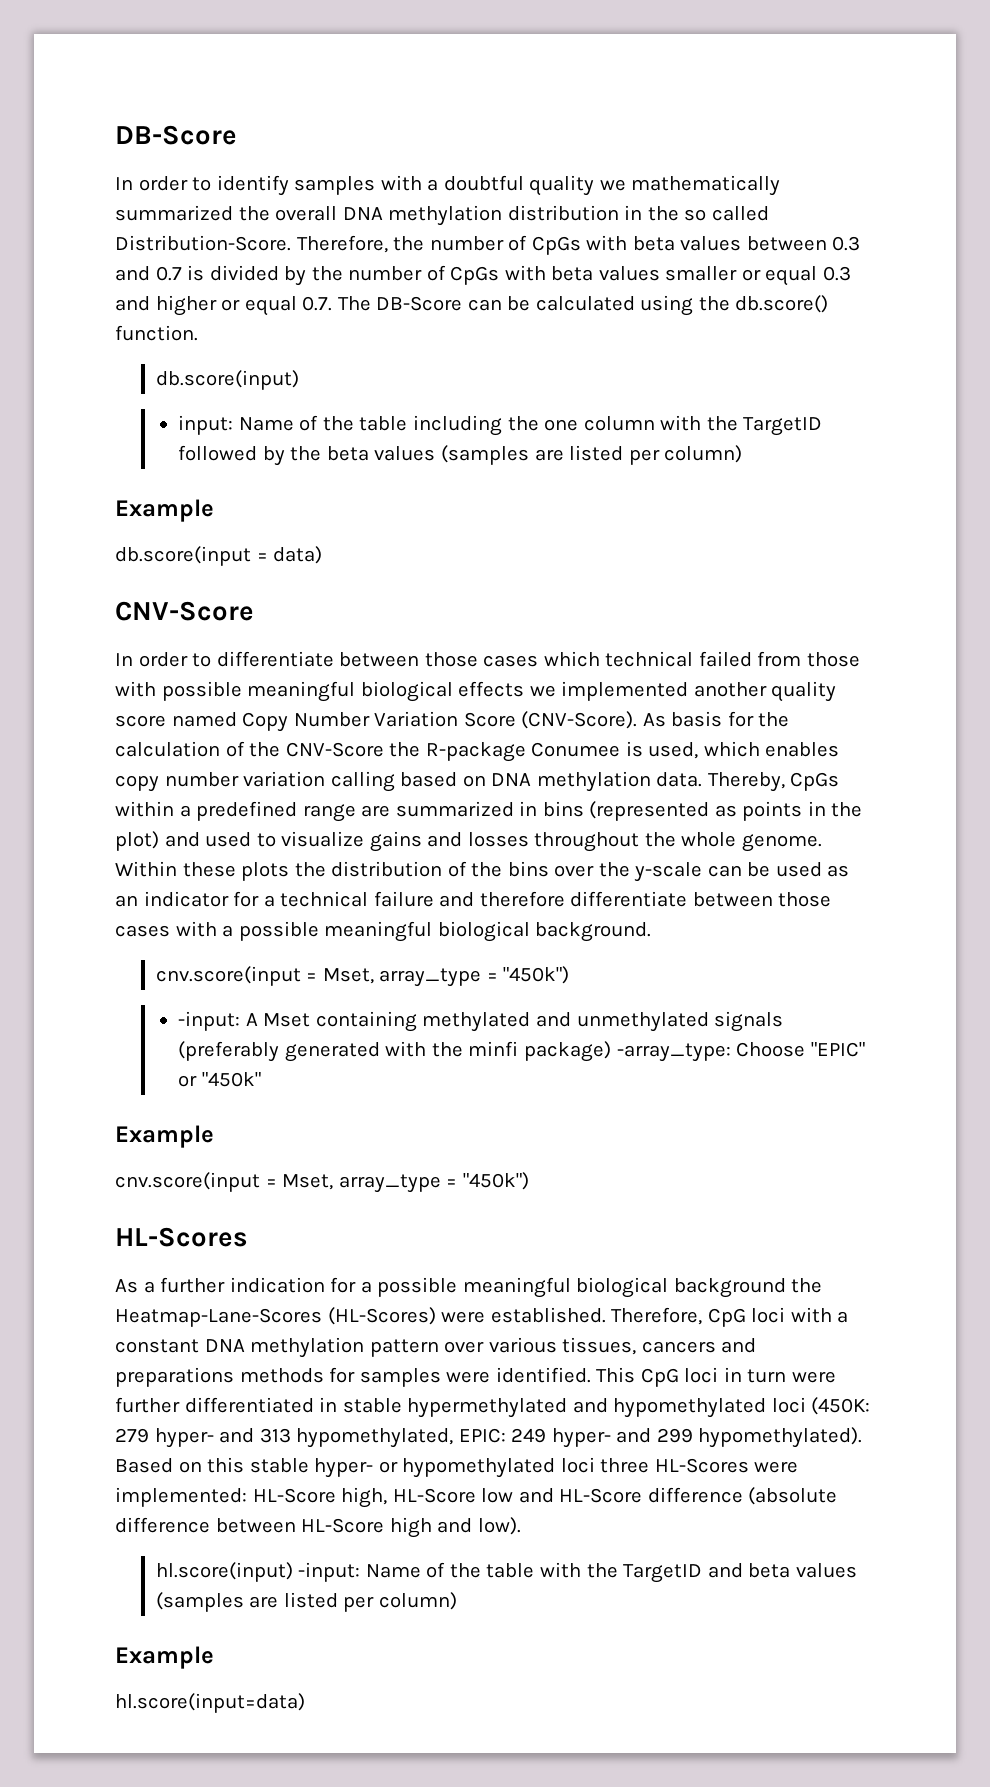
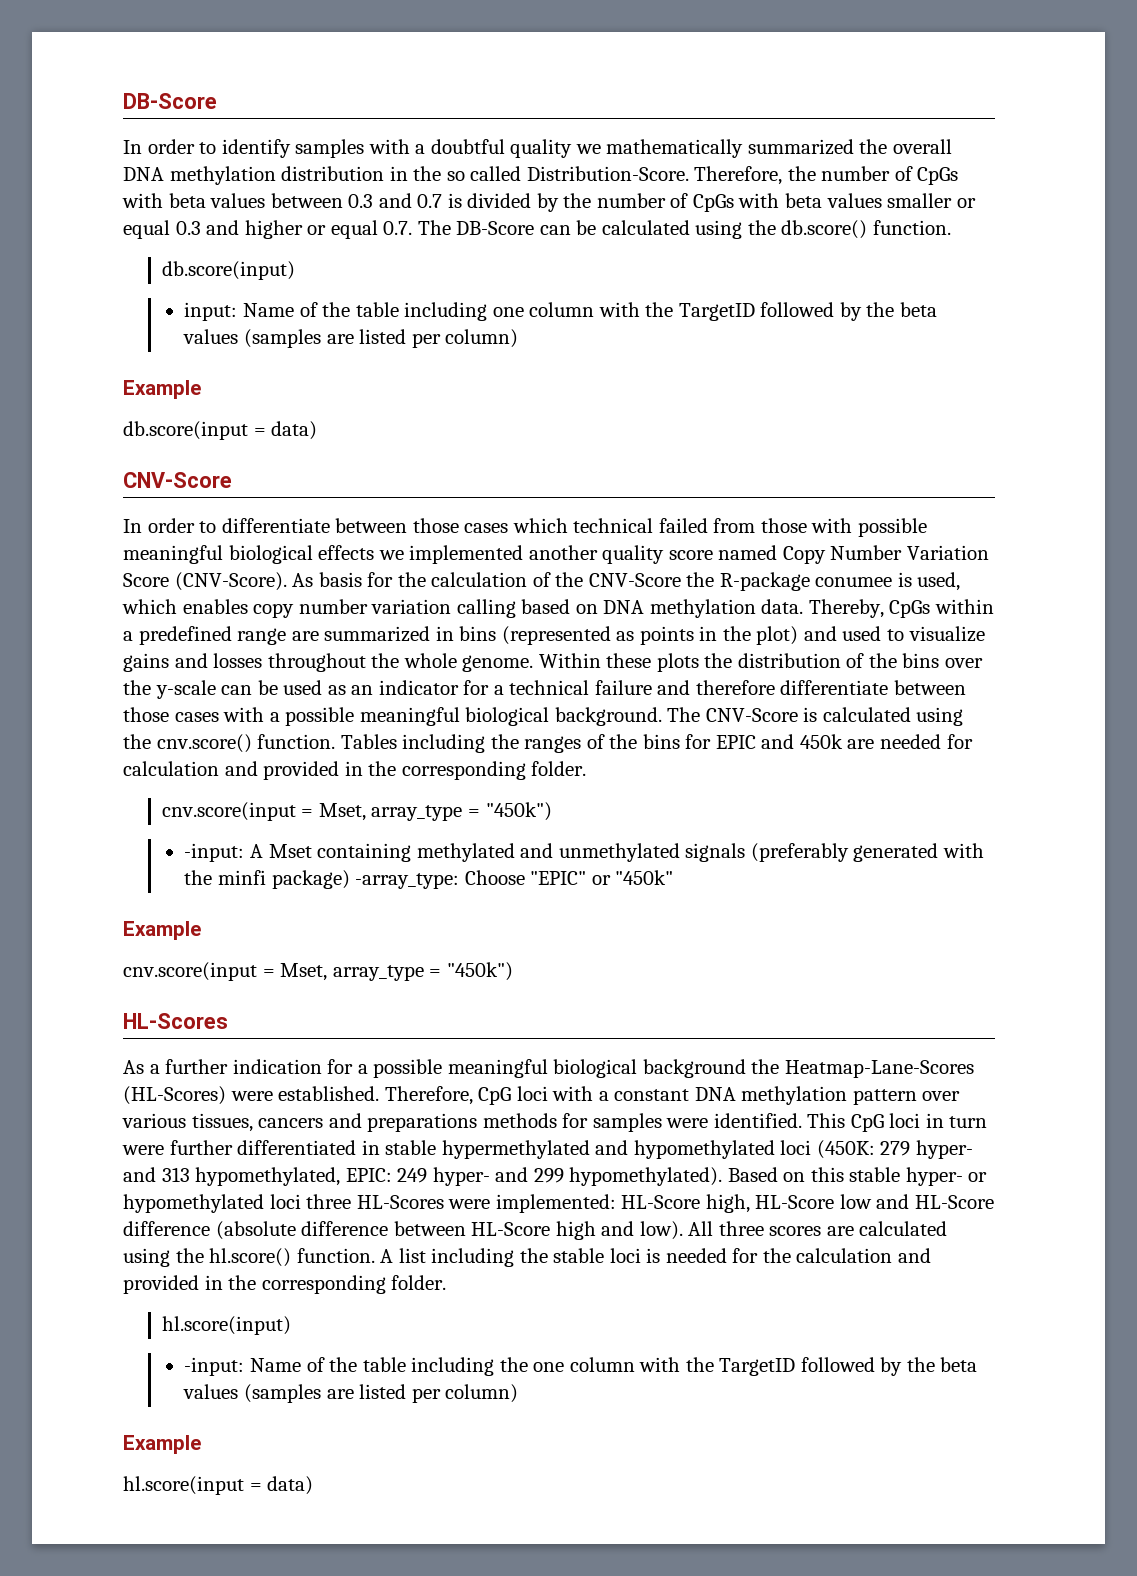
[507,416,539,431] the -> (488, 311) none
[531,742,621,757] Conumee -> [815,577,893,587] conumee
(652, 932) none -> [667,707,964,726] [123,734,973,753] [123,761,587,780] The CNV-Score is calculated using the cnv.score() function. Tables including the ranges of the bins for EPIC and 450k are needed for calculation and provided in the corresponding folder.
(521, 1526) none -> [688,1221,948,1236] [123,1248,932,1267] [123,1275,447,1294] All three scores are calculated using the hl.score() function. A list including the stable loci is needed for the calculation and provided in the corresponding folder.
(293, 1572) none -> (291, 1325) //
[539,1562,857,1583] [155,1592,457,1612] [115,1646,214,1669] [115,1693,305,1713] with the TargetID and beta values (samples are listed per column) // Example // hl.score(input=data) -> [411,1357,978,1376] [183,1384,519,1403] [123,1435,201,1454] [123,1476,314,1495] including the one column with the TargetID followed by the beta values (samples are listed per column) // Example // hl.score(input = data)

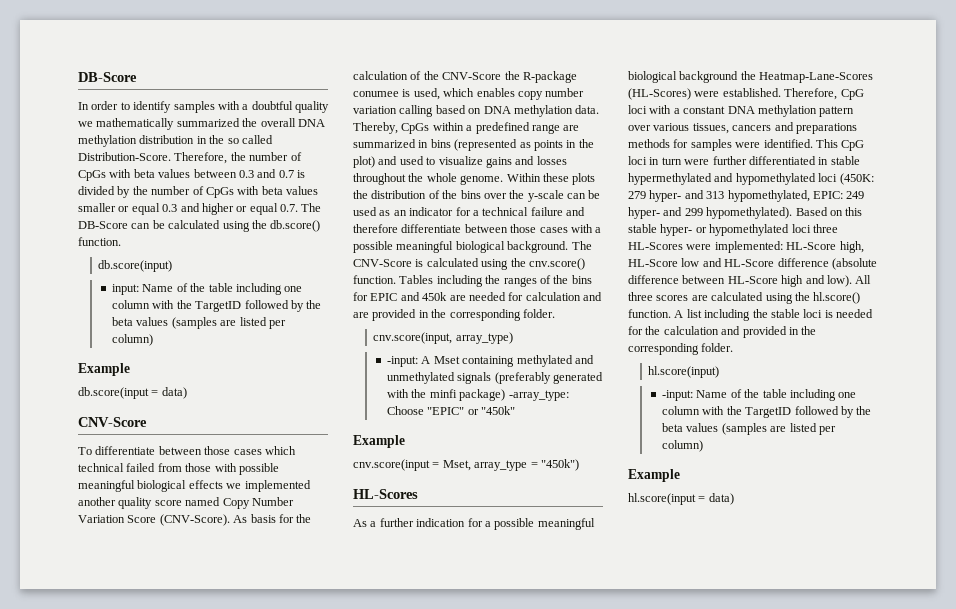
[123,518,217,533] In order to -> [78,447,92,455] To
[263,761,587,780] [161,802,552,821] provided in the corresponding folder. // cnv.score(input = Mset, array_type = "450k") -> [353,309,555,321] [373,332,513,344] are provided in the corresponding folder. // cnv.score(input, array_type)
[499,1357,528,1372] the -> (836, 395) none

